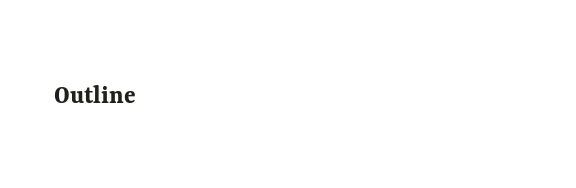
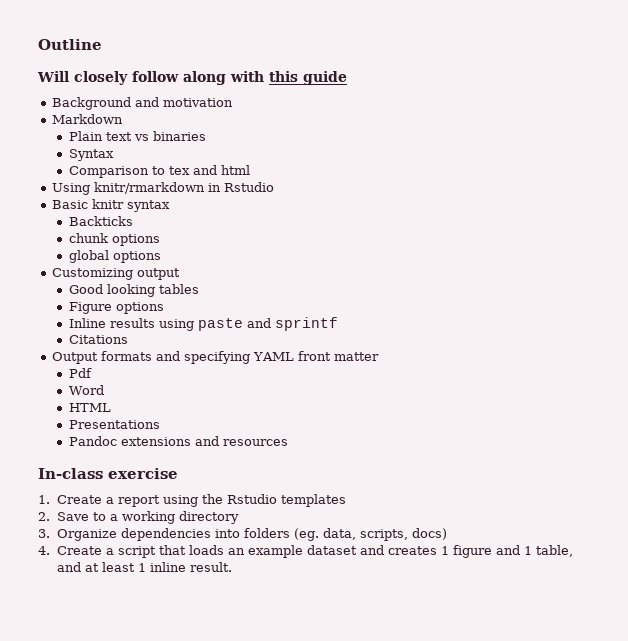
(136, 94) none -> [37,71,347,85] [52,97,234,110] [52,114,124,124] [69,131,207,141] [69,149,115,161] [69,165,251,178] [52,182,275,195] [52,199,171,212] [69,216,134,226] [69,233,161,246] [69,250,162,263] [52,268,181,280] [69,284,200,297] [69,302,165,314] [69,317,339,331] [69,335,129,344] [52,351,380,364] [69,368,93,378] [69,385,105,395] [69,403,112,412] [69,420,161,429] [69,436,289,446] [38,468,178,479] [38,494,346,507] [38,511,239,524] [38,528,447,541] [38,545,573,558] [56,562,232,572] // Will closely follow along with this guide // Background and motivation // Markdown // Plain text vs binaries // Syntax // Comparison to tex and html // Using knitr/rmarkdown in Rstudio // Basic knitr syntax // Backticks // chunk options // global options // Customizing output // Good looking tables // Figure options // Inline results using paste and sprintf // Citations // Output formats and specifying YAML front matter // Pdf // Word // HTML // Presentations // Pandoc extensions and resources // In-class exercise // 1. Create a report using the Rstudio templates // 2. Save to a working directory // 3. Organize dependencies into folders (eg. data, scripts, docs) // 4. Create a script that loads an example dataset and creates 1 figure and 1 table, and at least 1 inline result.

